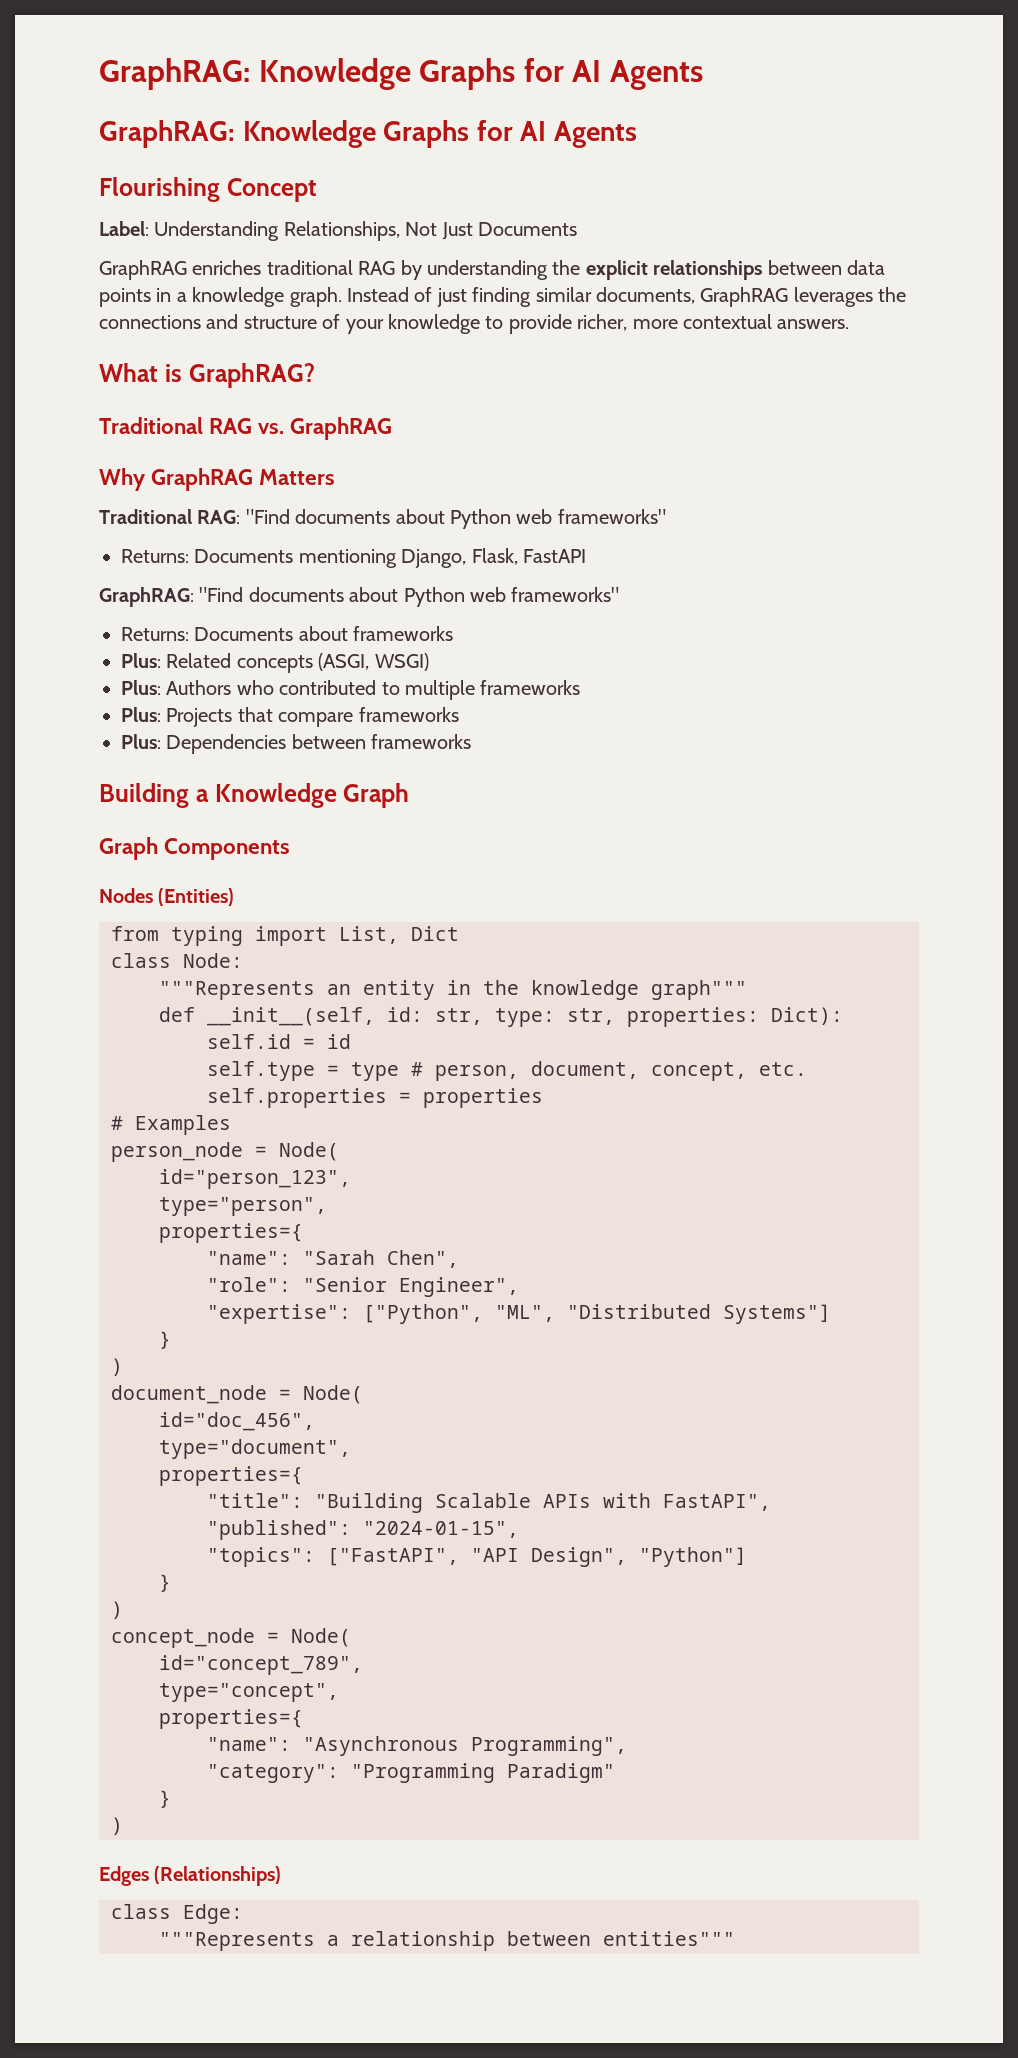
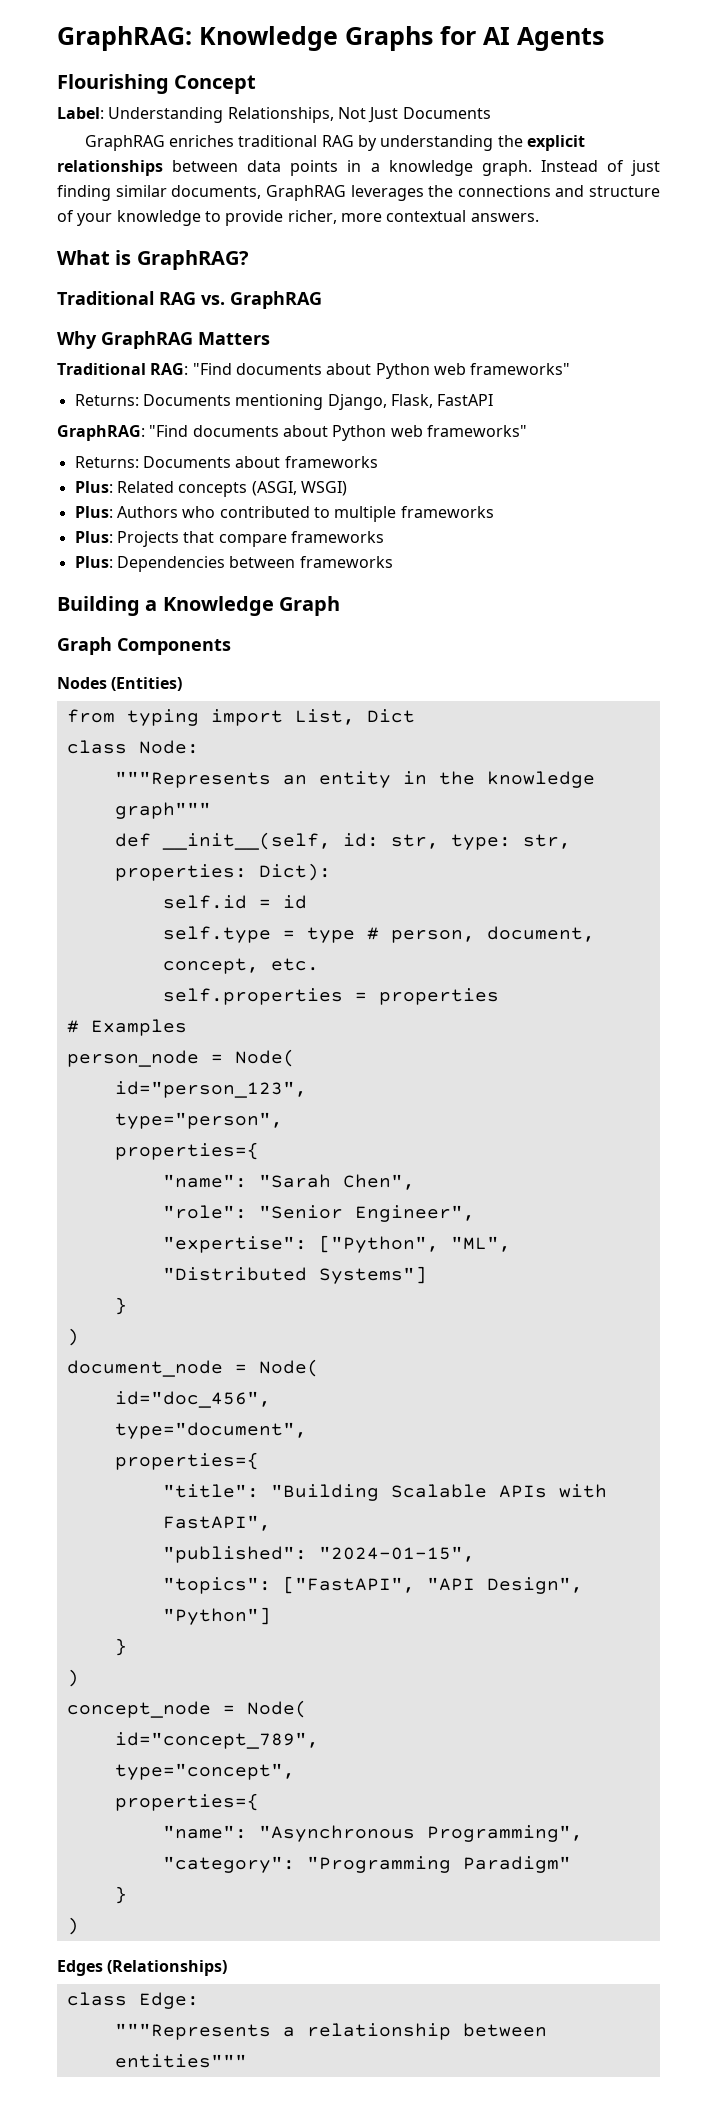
[99,58,703,90] [99,120,637,148] GraphRAG: Knowledge Graphs for AI Agents // GraphRAG: Knowledge Graphs for AI Agents -> [57,26,604,51] GraphRAG: Knowledge Graphs for AI Agents

